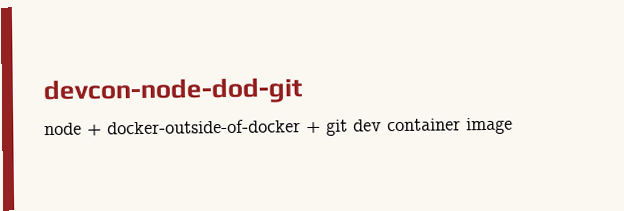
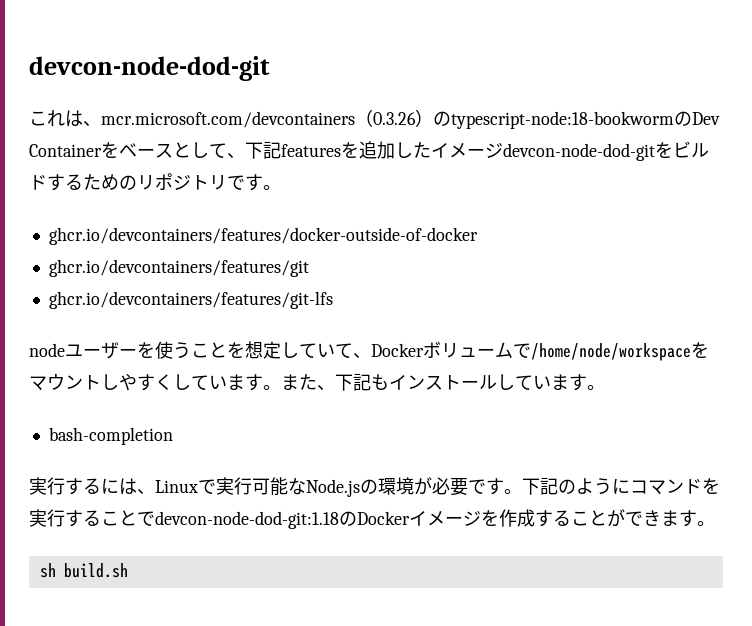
[44,117,513,136] node + docker-outside-of-docker + git dev container image -> [29,109,720,129] [29,141,709,161] [29,173,281,191] [48,227,478,245] [48,259,309,277] [48,291,333,309] [29,341,709,361] [29,373,605,391] [48,427,173,445] [29,477,720,497] [29,509,715,529] [39,563,128,578] これは、mcr.microsoft.com/devcontainers（0.3.26）のtypescript-node:18-bookwormのDev Containerをベースとして、下記featuresを追加したイメージdevcon-node-dod-gitをビルドするためのリポジトリです。 // ghcr.io/devcontainers/features/docker-outside-of-docker // ghcr.io/devcontainers/features/git // ghcr.io/devcontainers/features/git-lfs // nodeユーザーを使うことを想定していて、Dockerボリュームで/home/node/workspaceをマウントしやすくしています。また、下記もインストールしています。 // bash-completion // 実行するには、Linuxで実行可能なNode.jsの環境が必要です。下記のようにコマンドを実行することでdevcon-node-dod-git:1.18のDockerイメージを作成することができます。 // sh build.sh

